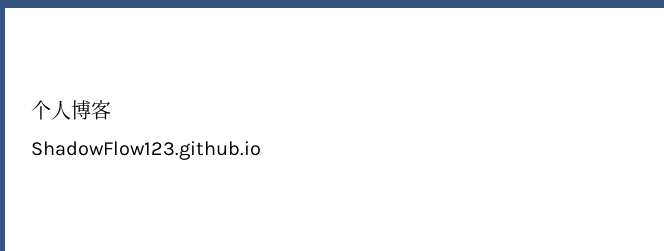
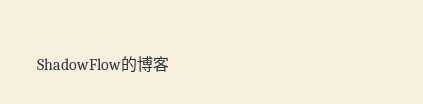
[31,100,71,120] 个人 -> [37,56,137,73] ShadowFlow的
[31,141,261,160] // ShadowFlow123.github.io -> (169, 64) none

